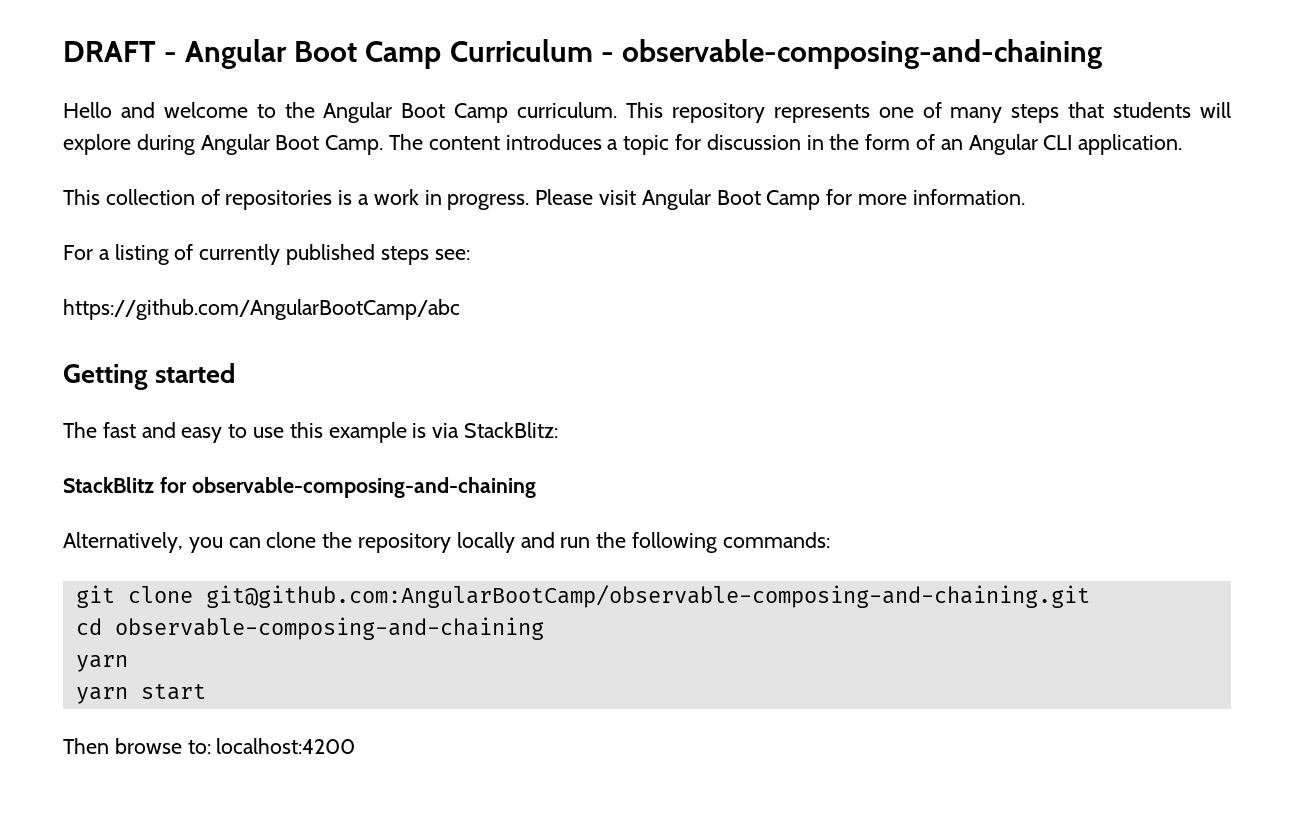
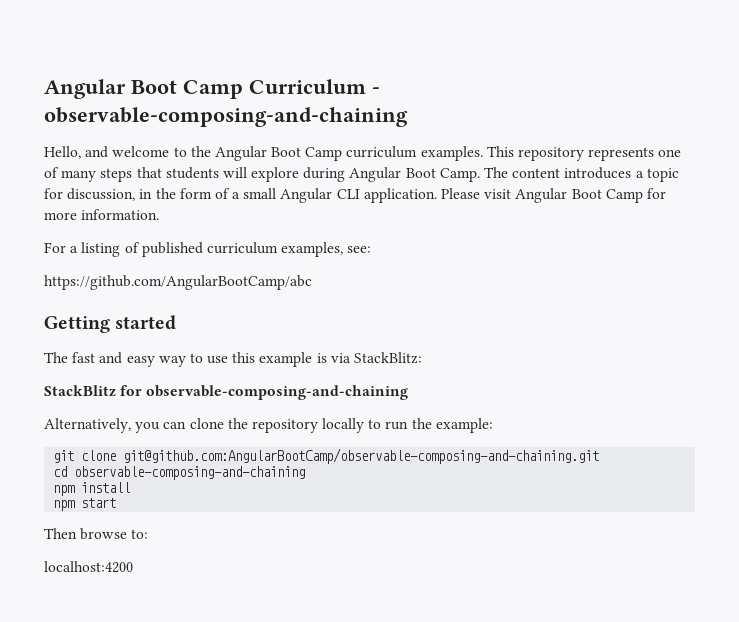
[63,41,178,62] DRAFT - -> (44, 89) none
[63,102,112,118] Hello -> [44,146,81,159] Hello,
[517,102,618,118] curriculum. -> [346,146,483,161] curriculum examples.
[706,134,801,150] discussion -> [67,188,136,201] discussion,
[940,139,963,150] an -> [232,188,277,199] a small
[63,189,530,210] // This collection of repositories is a work in progress. -> (437, 195) none
[199,244,429,265] currently published steps -> [141,242,344,257] published curriculum examples,
(223, 435) none -> [158,356,186,367] way
[520,532,555,548] and -> [368,419,382,429] to
[632,532,830,553] following commands: -> [435,418,493,433] example:
[75,655,128,672] [75,687,128,704] yarn // yarn -> [53,482,131,496] [53,500,76,511] npm install // npm
(211, 747) none -> (149, 534) //

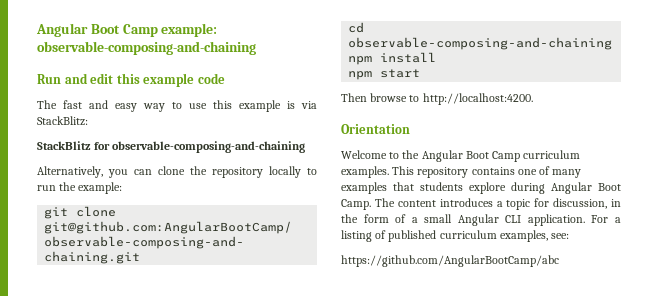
[44,79,380,99] [44,107,408,127] [44,146,682,161] [44,167,679,182] [44,188,666,203] [44,209,160,220] [44,242,372,257] [44,275,312,290] [44,315,177,333] Angular Boot Camp Curriculum - observable-composing-and-chaining // Hello, and welcome to the Angular Boot Camp curriculum examples. This repository represents one of many steps that students will explore during Angular Boot Camp. The content introduces a topic for discussion, in the form of a small Angular CLI application. Please visit Angular Boot Camp for more information. // For a listing of published curriculum examples, see: // https://github.com/AngularBootCamp/abc // Getting started -> [36,23,218,37] [37,41,256,55] [37,73,225,87] Angular Boot Camp example: observable-composing-and-chaining // Run and edit this example code
[131,529,149,539] [44,561,133,573] to: // localhost:4200 -> [409,93,533,105] [341,124,410,134] [341,150,581,162] [341,166,582,178] [341,182,621,194] [341,198,621,210] [341,214,621,226] [341,230,570,242] [341,255,559,267] to http://localhost:4200. // Orientation // Welcome to the Angular Boot Camp curriculum examples. This repository contains one of many examples that students explore during Angular Boot Camp. The content introduces a topic for discussion, in the form of a small Angular CLI application. For a listing of published curriculum examples, see: // https://github.com/AngularBootCamp/abc

